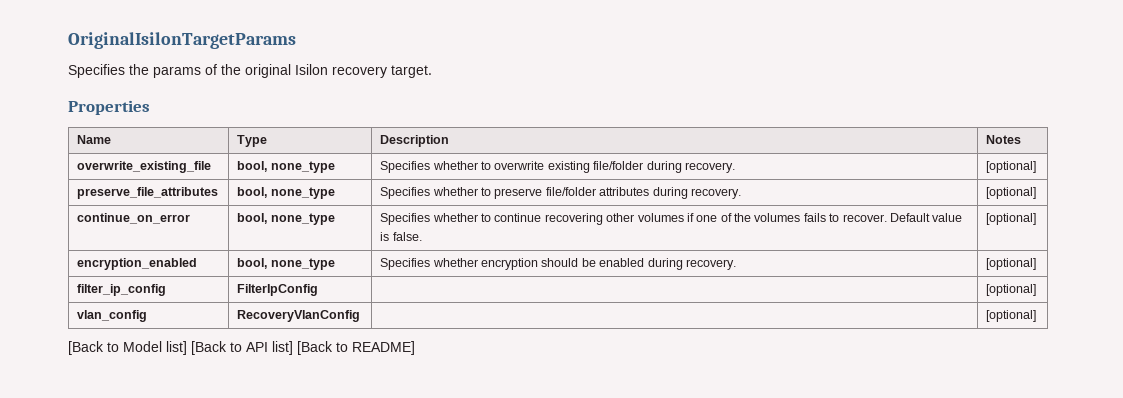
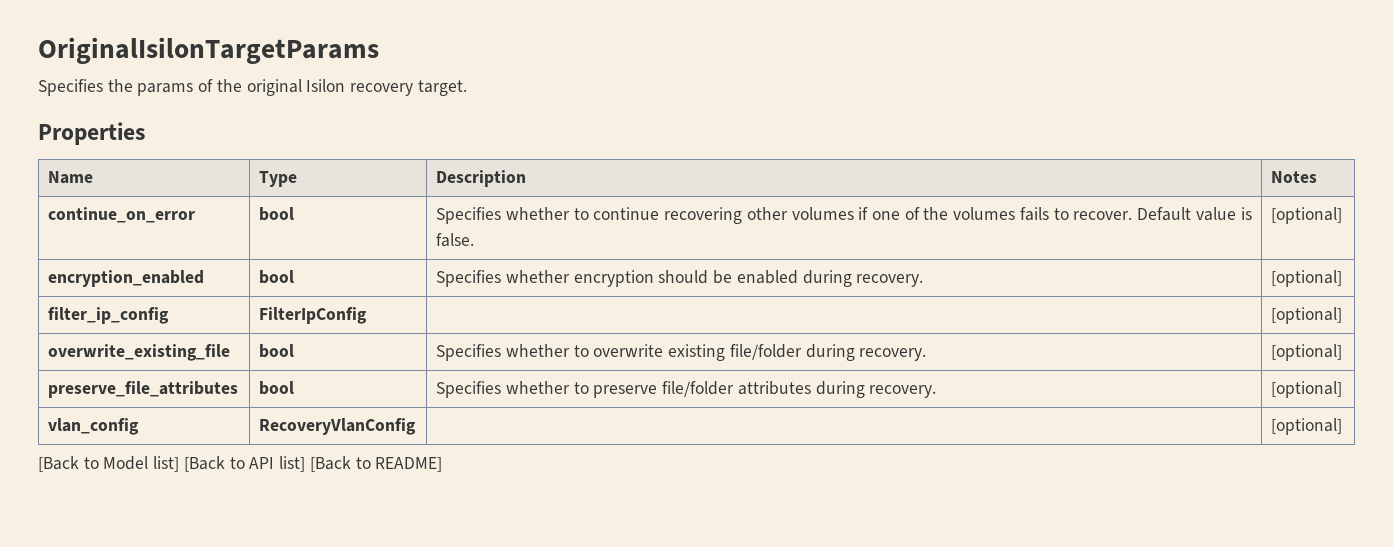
[77,161,212,173] [237,161,335,173] [380,161,735,173] [986,161,1037,173] [77,187,219,199] [237,187,335,199] [380,187,741,199] [986,187,1037,199] // overwrite_existing_file | bool, none_type | Specifies whether to overwrite existing file/folder during recovery. | [optional] // preserve_file_attributes | bool, none_type | Specifies whether to preserve file/folder attributes during recovery. | [optional] -> (1318, 177) none
[237,213,335,225] bool, none_type -> [259,207,295,221] bool
[237,258,335,270] bool, none_type -> [259,270,295,284] bool
(1037, 290) none -> [48,344,231,361] [259,344,295,358] [436,344,927,361] [1271,344,1343,361] [48,381,239,398] [259,381,295,395] [436,381,937,398] [1271,381,1343,398] // overwrite_existing_file | bool | Specifies whether to overwrite existing file/folder during recovery. | [optional] // preserve_file_attributes | bool | Specifies whether to preserve file/folder attributes during recovery. | [optional]

